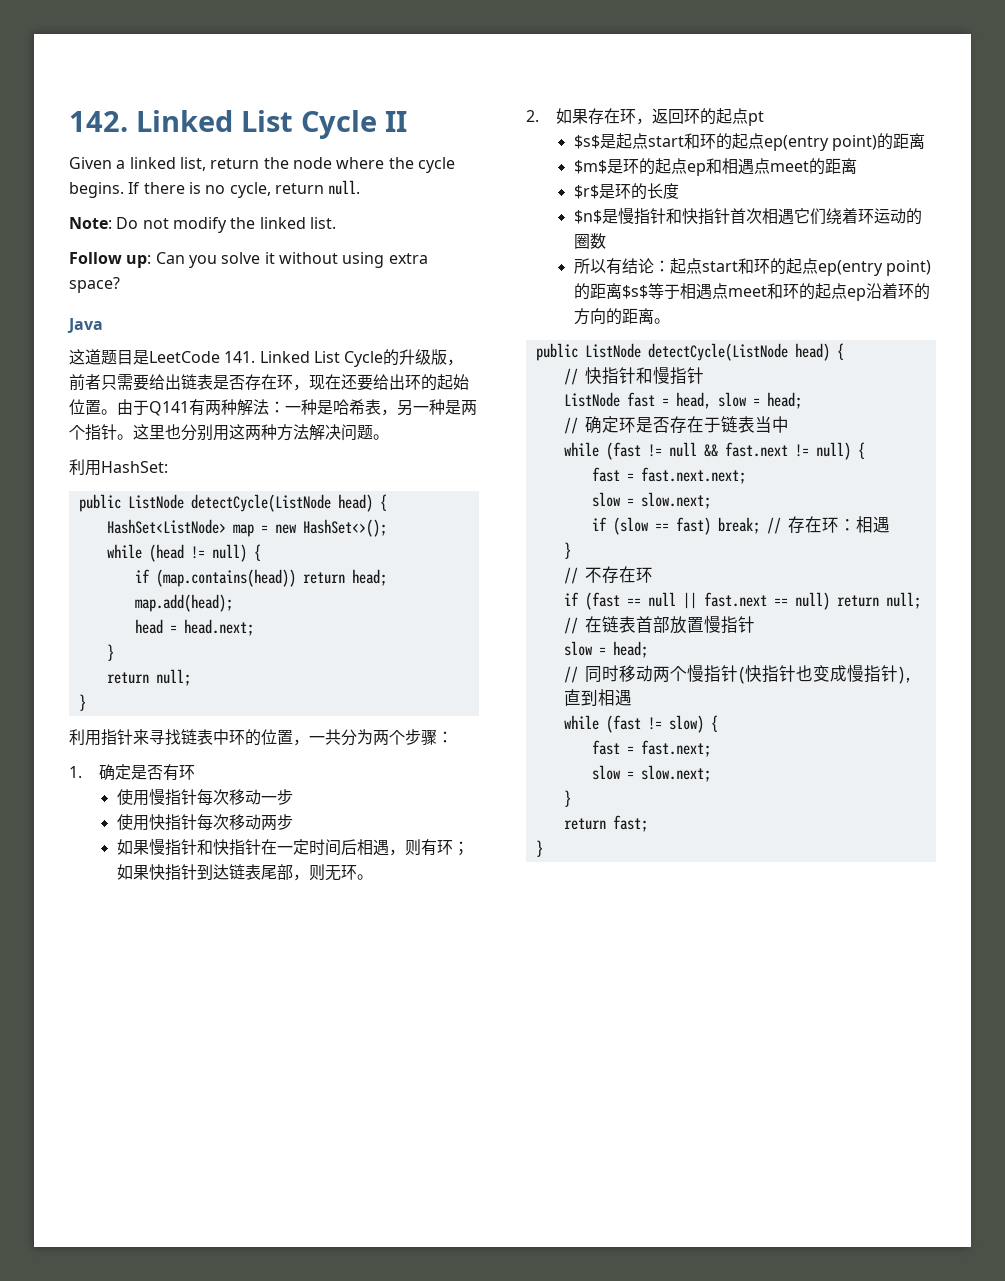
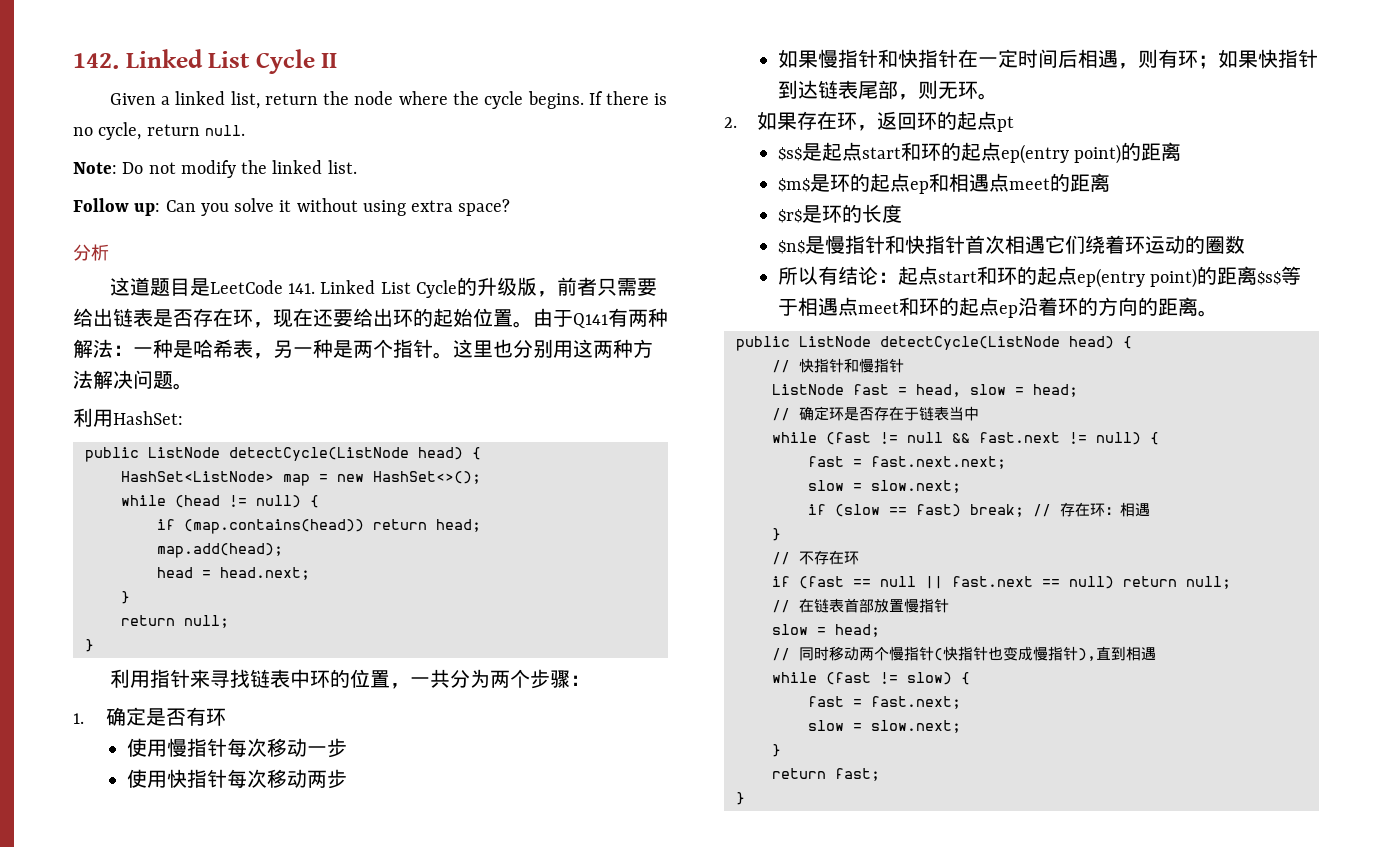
[67,318,103,333] Java -> [73,244,109,261] 分析

